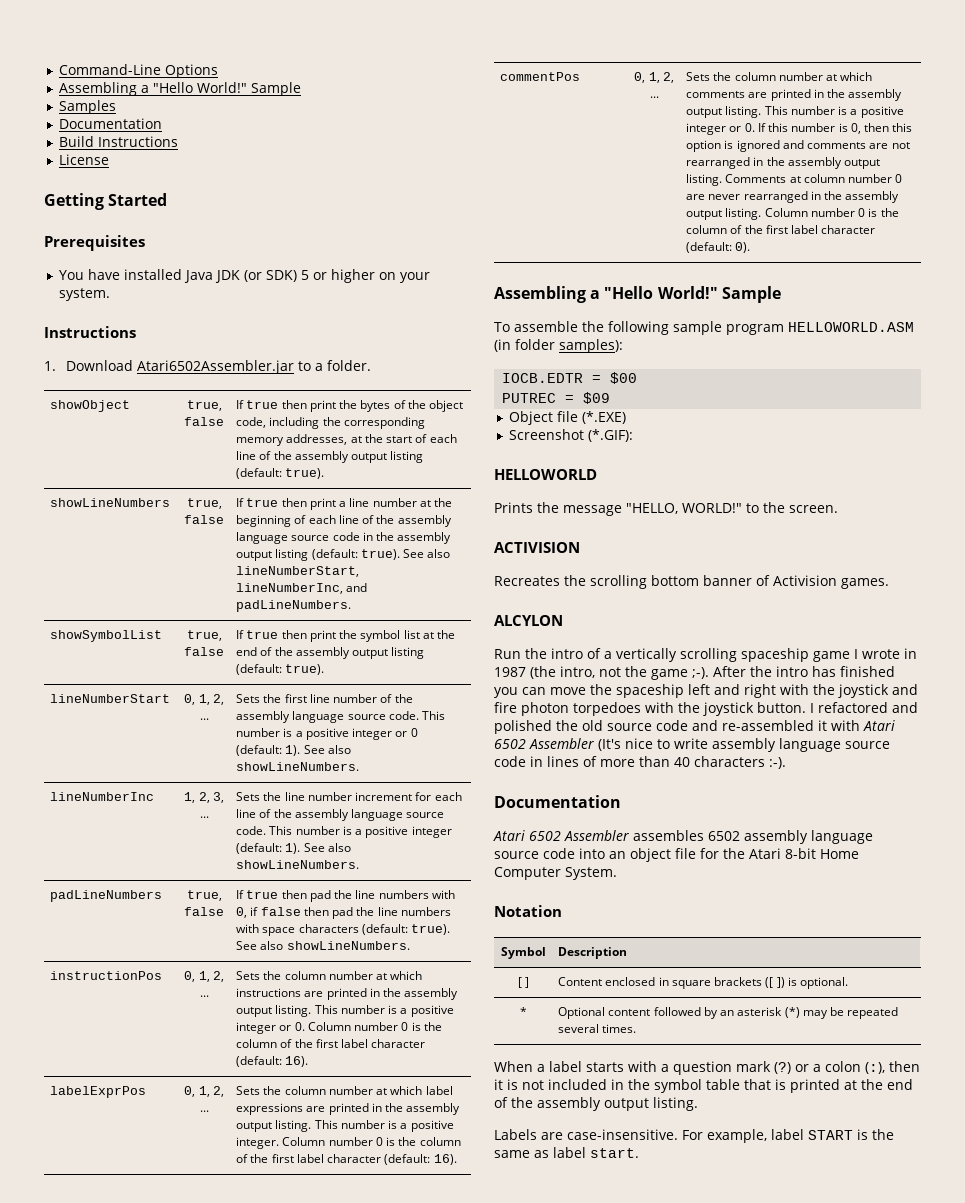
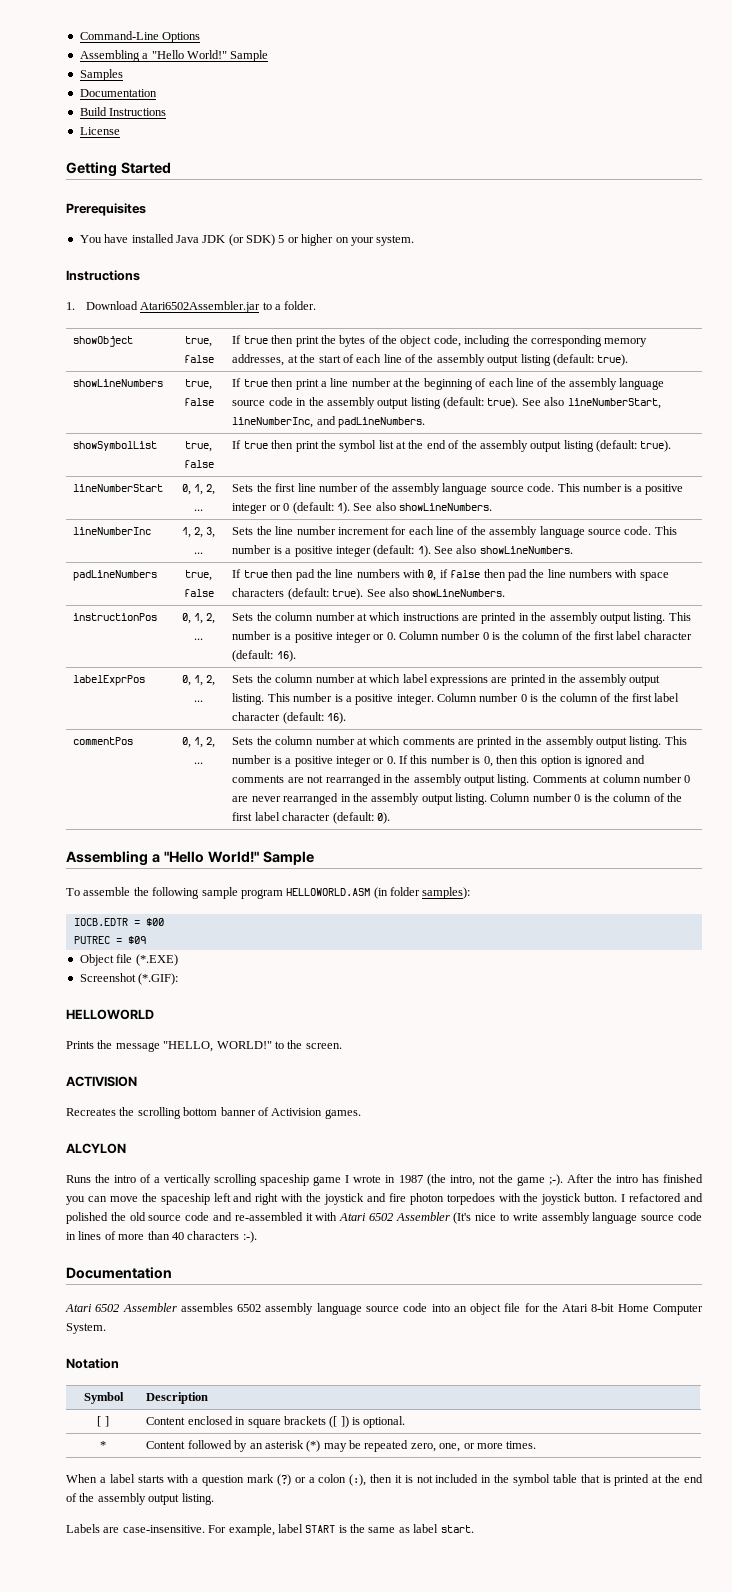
[494,649,521,659] Run -> [66,1175,91,1183] Runs
[558,1007,651,1019] Optional content -> [146,1441,186,1449] Content
[558,1024,600,1033] several -> [410,1443,503,1452] zero, one, or more

